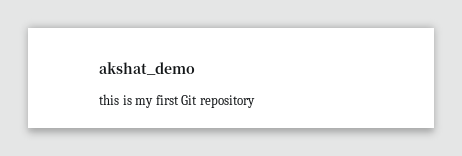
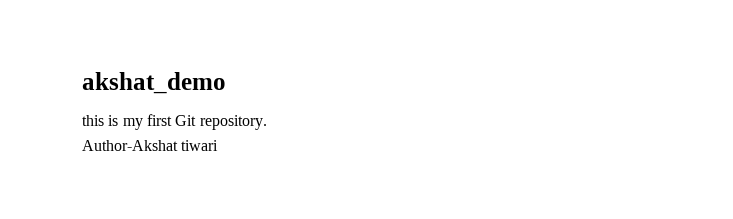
[199,95,255,108] repository -> [199,115,267,130] [82,140,219,151] repository. // Author-Akshat tiwari

